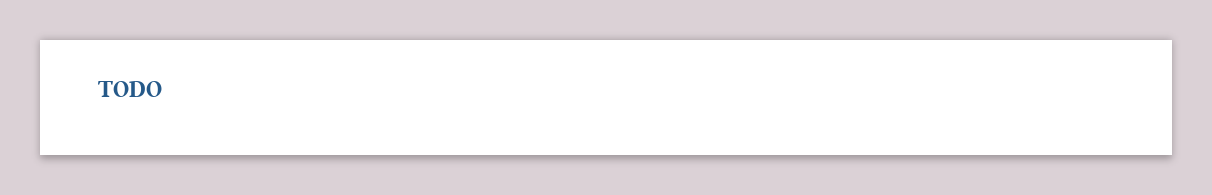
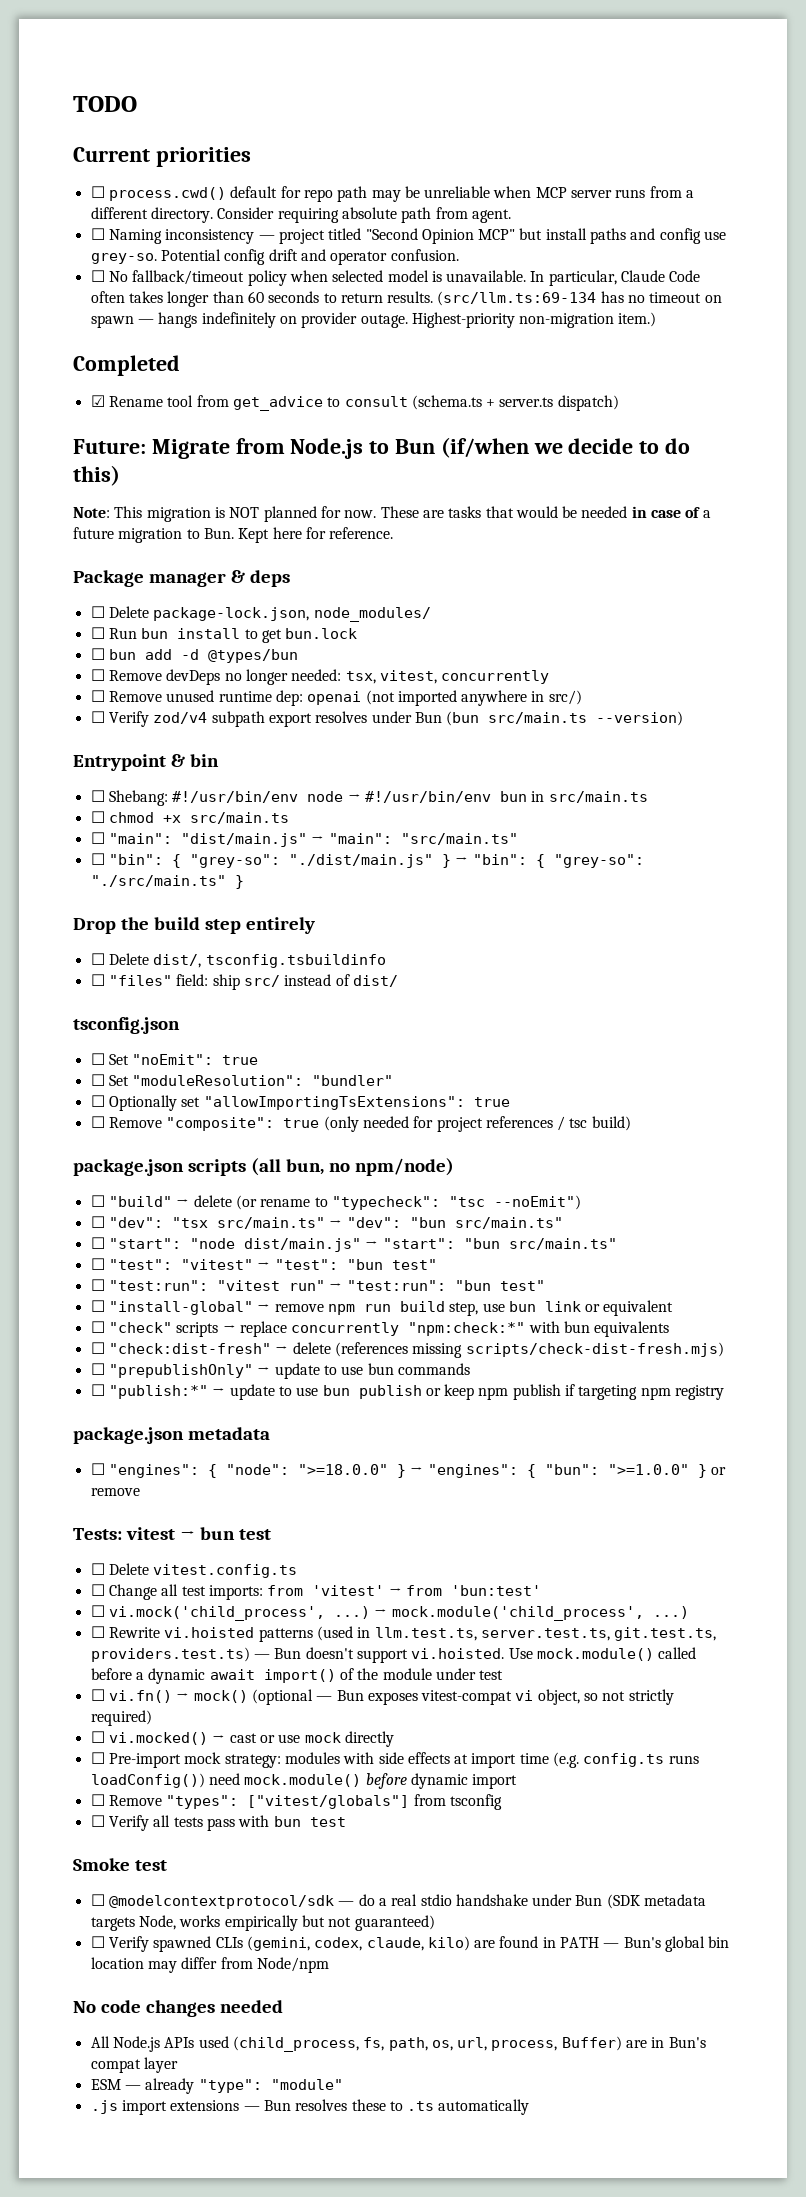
(162, 89) none -> [73,147,251,167] [90,186,695,202] [90,207,511,223] [90,228,727,244] [90,249,459,265] [90,270,701,286] [90,291,722,307] [90,312,657,328] [73,355,180,376] [90,395,619,411] [73,437,691,459] [73,465,120,486] [73,506,711,522] [73,527,394,543] [73,570,290,587] [90,606,431,622] [90,627,358,643] [90,648,298,663] [90,669,550,685] [90,690,582,706] [90,711,684,727] [73,754,219,771] [90,790,648,806] [90,811,289,824] [90,832,518,847] [90,853,644,868] [90,875,244,889] [73,917,315,934] [90,953,386,968] [90,974,398,990] [73,1017,180,1034] [90,1053,259,1065] [90,1074,394,1086] [90,1095,510,1111] [90,1116,631,1132] [73,1158,454,1176] [90,1195,581,1210] [90,1216,563,1229] [90,1237,617,1252] [90,1258,437,1270] [90,1279,545,1291] [90,1300,674,1316] [90,1321,670,1337] [90,1342,724,1358] [90,1363,470,1379] [90,1384,725,1400] [73,1427,270,1444] [90,1463,726,1478] [90,1488,140,1496] [73,1527,271,1540] [90,1563,298,1578] [90,1584,541,1600] [90,1605,689,1621] [90,1626,717,1642] [90,1647,697,1663] [90,1668,504,1684] [90,1689,674,1705] [90,1710,152,1726] [90,1731,394,1747] [90,1752,699,1768] [90,1773,518,1789] [90,1794,502,1810] [90,1815,346,1831] [73,1858,167,1871] [90,1894,707,1909] [90,1915,435,1931] [90,1936,730,1952] [90,1957,329,1973] [73,2000,283,2017] [90,2036,706,2052] [90,2057,178,2073] [90,2078,343,2094] [90,2099,530,2115] // Current priorities // ☐ process.cwd() default for repo path may be unreliable when MCP server runs from a different directory. Consider requiring absolute path from agent. // ☐ Naming inconsistency — project titled "Second Opinion MCP" but install paths and config use grey-so. Potential config drift and operator confusion. // ☐ No fallback/timeout policy when selected model is unavailable. In particular, Claude Code often takes longer than 60 seconds to return results. (src/llm.ts:69-134 has no timeout on spawn — hangs indefinitely on provider outage. Highest-priority non-migration item.) // Completed // ☑ Rename tool from get_advice to consult (schema.ts + server.ts dispatch) // Future: Migrate from Node.js to Bun (if/when we decide to do this) // Note: This migration is NOT planned for now. These are tasks that would be needed in case of a future migration to Bun. Kept here for reference. // Package manager & deps // ☐ Delete package-lock.json, node_modules/ // ☐ Run bun install to get bun.lock // ☐ bun add -d @types/bun // ☐ Remove devDeps no longer needed: tsx, vitest, concurrently // ☐ Remove unused runtime dep: openai (not imported anywhere in src/) // ☐ Verify zod/v4 subpath export resolves under Bun (bun src/main.ts --version) // Entrypoint & bin // ☐ Shebang: #!/usr/bin/env node → #!/usr/bin/env bun in src/main.ts // ☐ chmod +x src/main.ts // ☐ "main": "dist/main.js" → "main": "src/main.ts" // ☐ "bin": { "grey-so": "./dist/main.js" } → "bin": { "grey-so": "./src/main.ts" } // Drop the build step entirely // ☐ Delete dist/, tsconfig.tsbuildinfo // ☐ "files" field: ship src/ instead of dist/ // tsconfig.json // ☐ Set "noEmit": true // ☐ Set "moduleResolution": "bundler" // ☐ Optionally set "allowImportingTsExtensions": true // ☐ Remove "composite": true (only needed for project references / tsc build) // package.json scripts (all bun, no npm/node) // ☐ "build" → delete (or rename to "typecheck": "tsc --noEmit") // ☐ "dev": "tsx src/main.ts" → "dev": "bun src/main.ts" // ☐ "start": "node dist/main.js" → "start": "bun src/main.ts" // ☐ "test": "vitest" → "test": "bun test" // ☐ "test:run": "vitest run" → "test:run": "bun test" // ☐ "install-global" → remove npm run build step, use bun link or equivalent // ☐ "check" scripts → replace concurrently "npm:check:*" with bun equivalents // ☐ "check:dist-fresh" → delete (references missing scripts/check-dist-fresh.mjs) // ☐ "prepublishOnly" → update to use bun commands // ☐ "publish:*" → update to use bun publish or keep npm publish if targeting npm registry // package.json metadata // ☐ "engines": { "node": ">=18.0.0" } → "engines": { "bun": ">=1.0.0" } or remove // Tests: vitest → bun test // ☐ Delete vitest.config.ts // ☐ Change all test imports: from 'vitest' → from 'bun:test' // ☐ vi.mock('child_process', ...) → mock.module('child_process', ...) // ☐ Rewrite vi.hoisted patterns (used in llm.test.ts, server.test.ts, git.test.ts, providers.test.ts) — Bun doesn't support vi.hoisted. Use mock.module() called before a dynamic await import() of the module under test // ☐ vi.fn() → mock() (optional — Bun exposes vitest-compat vi object, so not strictly required) // ☐ vi.mocked() → cast or use mock directly // ☐ Pre-import mock strategy: modules with side effects at import time (e.g. config.ts runs loadConfig()) need mock.module() before dynamic import // ☐ Remove "types": ["vitest/globals"] from tsconfig // ☐ Verify all tests pass with bun test // Smoke test // ☐ @modelcontextprotocol/sdk — do a real stdio handshake under Bun (SDK metadata targets Node, works empirically but not guaranteed) // ☐ Verify spawned CLIs (gemini, codex, claude, kilo) are found in PATH — Bun's global bin location may differ from Node/npm // No code changes needed // All Node.js APIs used (child_process, fs, path, os, url, process, Buffer) are in Bun's compat layer // ESM — already "type": "module" // .js import extensions — Bun resolves these to .ts automatically

